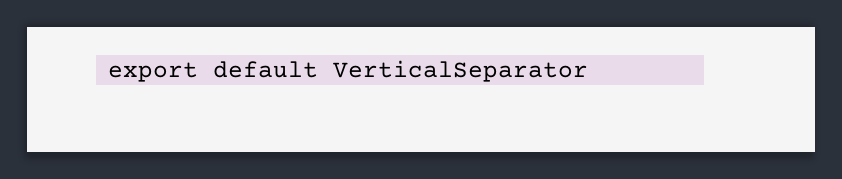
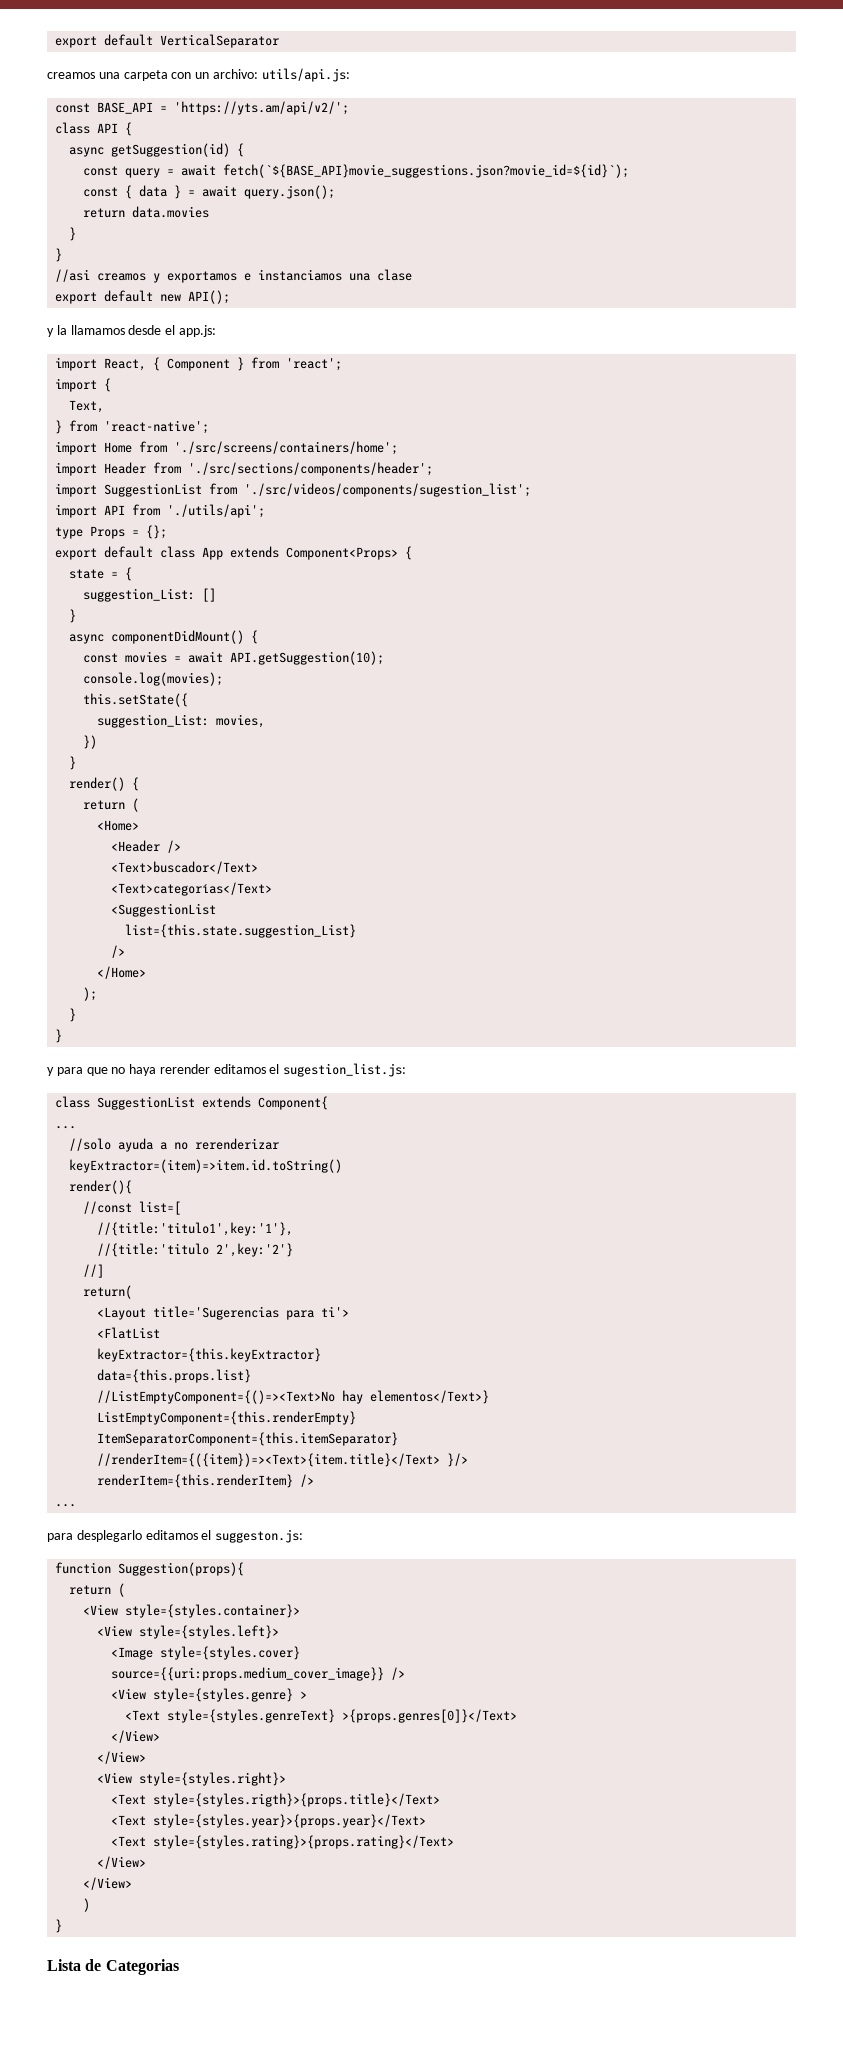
(589, 71) none -> [47,68,350,82] [55,101,350,115] [55,122,133,136] [69,143,245,157] [83,164,630,178] [83,185,336,199] [83,206,210,218] [69,227,77,241] [55,248,63,262] [55,269,413,283] [55,290,231,304] [47,325,216,337] [55,357,343,371] [55,378,112,392] [69,400,105,413] [55,420,210,434] [55,441,399,455] [55,462,434,476] [55,483,532,497] [55,504,266,518] [55,525,168,539] [55,546,413,560] [69,567,133,581] [83,588,217,602] [69,609,77,623] [69,630,259,644] [83,651,385,665] [83,672,224,686] [83,693,189,707] [97,714,266,728] [83,735,98,749] [69,756,77,770] [69,777,140,791] [83,798,140,812] [97,820,140,831] [111,840,182,853] [111,861,259,874] [111,882,273,896] [111,903,217,917] [125,924,357,938] [111,945,126,958] [97,966,147,979] [83,987,98,1001] [69,1008,77,1022] [55,1029,63,1043] [47,1063,407,1077] [55,1096,329,1110] [55,1126,77,1129] [69,1138,280,1152] [69,1159,343,1173] [69,1180,133,1194] [83,1201,182,1215] [97,1222,294,1236] [97,1243,294,1257] [83,1264,105,1278] [83,1285,133,1299] [97,1306,350,1320] [97,1327,161,1339] [97,1348,322,1362] [97,1369,252,1383] [97,1390,490,1404] [97,1411,357,1425] [97,1432,399,1446] [97,1453,469,1467] [97,1474,315,1488] [55,1504,77,1507] [47,1529,304,1543] [55,1562,245,1576] [69,1583,126,1597] [83,1604,301,1618] [97,1625,280,1639] [111,1646,301,1660] [111,1667,406,1681] [111,1688,308,1702] [125,1709,518,1723] [111,1730,161,1743] [97,1751,147,1764] [97,1772,287,1786] [111,1793,441,1807] [111,1814,427,1828] [111,1835,455,1849] [97,1856,147,1869] [83,1877,133,1890] [83,1898,91,1912] [55,1919,63,1933] [47,1959,179,1975] // creamos una carpeta con un archivo: utils/api.js: // const BASE_API = 'https://yts.am/api/v2/'; // class API { // async getSuggestion(id) { // const query = await fetch(`${BASE_API}movie_suggestions.json?movie_id=${id}`); // const { data } = await query.json(); // return data.movies // } // } // //asi creamos y exportamos e instanciamos una clase // export default new API(); // y la llamamos desde el app.js: // import React, { Component } from 'react'; // import { // Text, // } from 'react-native'; // import Home from './src/screens/containers/home'; // import Header from './src/sections/components/header'; // import SuggestionList from './src/videos/components/sugestion_list'; // import API from './utils/api'; // type Props = {}; // export default class App extends Component<Props> { // state = { // suggestion_List: [] // } // async componentDidMount() { // const movies = await API.getSuggestion(10); // console.log(movies); // this.setState({ // suggestion_List: movies, // }) // } // render() { // return ( // <Home> // <Header /> // <Text>buscador</Text> // <Text>categorías</Text> // <SuggestionList // list={this.state.suggestion_List} // /> // </Home> // ); // } // } // y para que no haya rerender editamos el sugestion_list.js: // class SuggestionList extends Component{ // ... // //solo ayuda a no rerenderizar // keyExtractor=(item)=>item.id.toString() // render(){ // //const list=[ // //{title:'titulo1',key:'1'}, // //{title:'titulo 2',key:'2'} // //] // return( // <Layout title='Sugerencias para ti'> // <FlatList // keyExtractor={this.keyExtractor} // data={this.props.list} // //ListEmptyComponent={()=><Text>No hay elementos</Text>} // ListEmptyComponent={this.renderEmpty} // ItemSeparatorComponent={this.itemSeparator} // //renderItem={({item})=><Text>{item.title}</Text> }/> // renderItem={this.renderItem} /> // ... // para desplegarlo editamos el suggeston.js: // function Suggestion(props){ // return ( // <View style={styles.container}> // <View style={styles.left}> // <Image style={styles.cover} // source={{uri:props.medium_cover_image}} /> // <View style={styles.genre} > // <Text style={styles.genreText} >{props.genres[0]}</Text> // </View> // </View> // <View style={styles.right}> // <Text style={styles.rigth}>{props.title}</Text> // <Text style={styles.year}>{props.year}</Text> // <Text style={styles.rating}>{props.rating}</Text> // </View> // </View> // ) // } // Lista de Categorias

